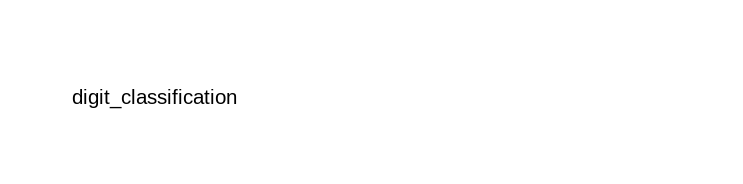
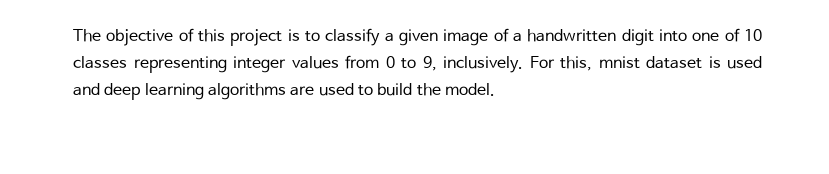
[72,89,237,109] digit_classification -> [73,28,763,46] [73,55,762,73] [73,83,495,100] The objective of this project is to classify a given image of a handwritten digit into one of 10 classes representing integer values from 0 to 9, inclusively. For this, mnist dataset is used and deep learning algorithms are used to build the model.

